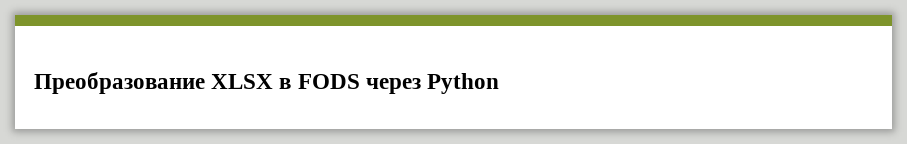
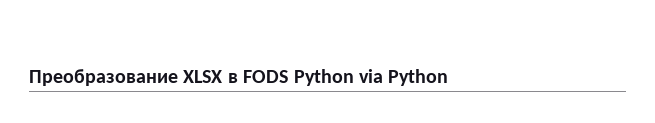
[365,78,421,94] через -> [293,69,383,86] Python via

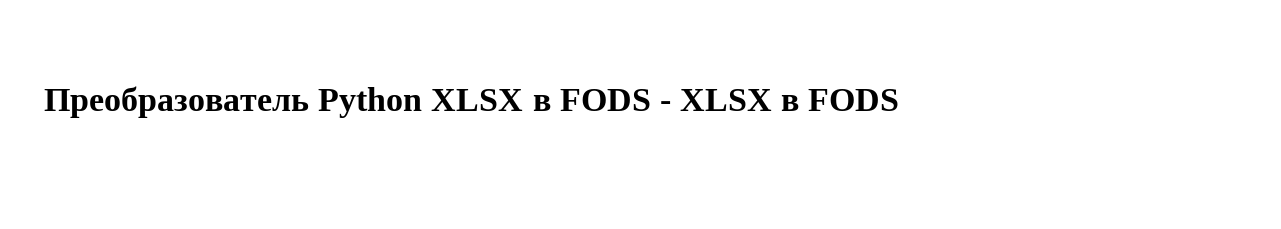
[29,69,449,86] Преобразование XLSX в FODS Python via Python -> [44,86,900,118] Преобразователь Python XLSX в FODS - XLSX в FODS

